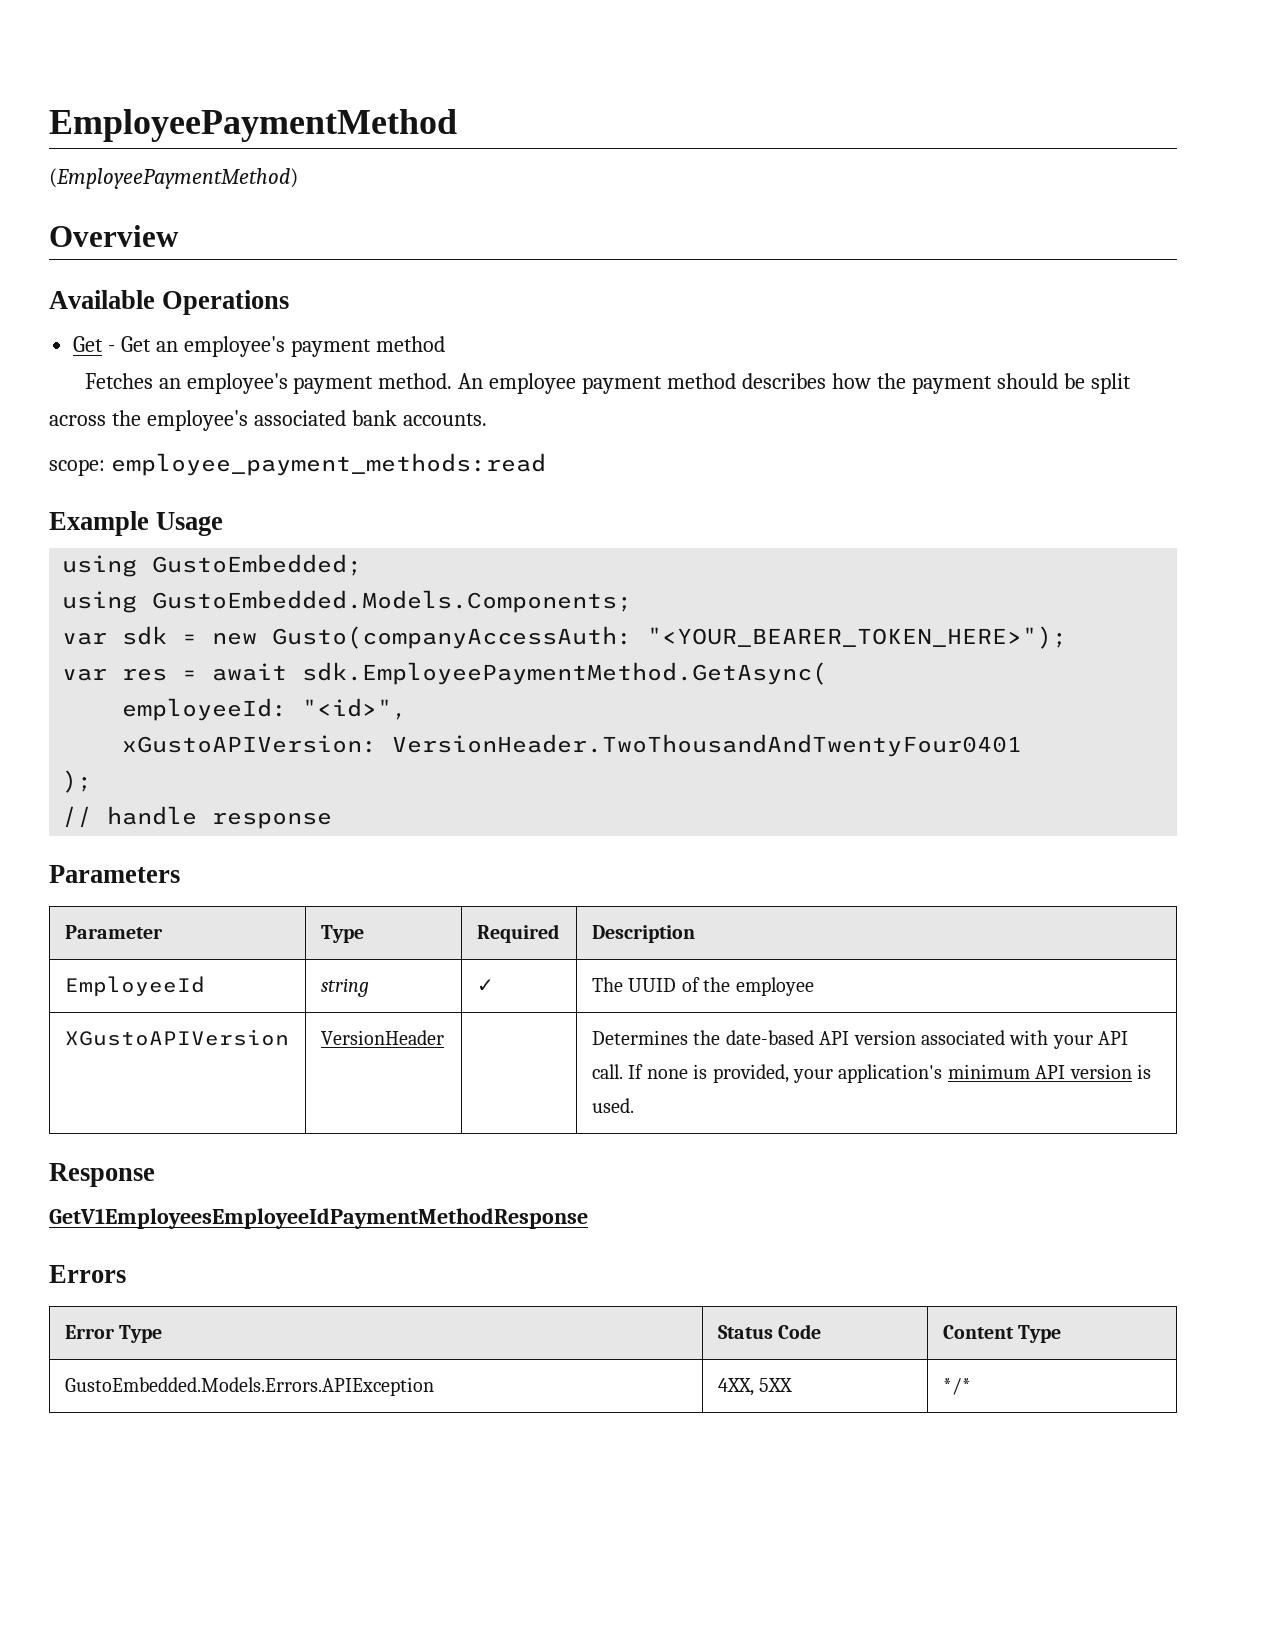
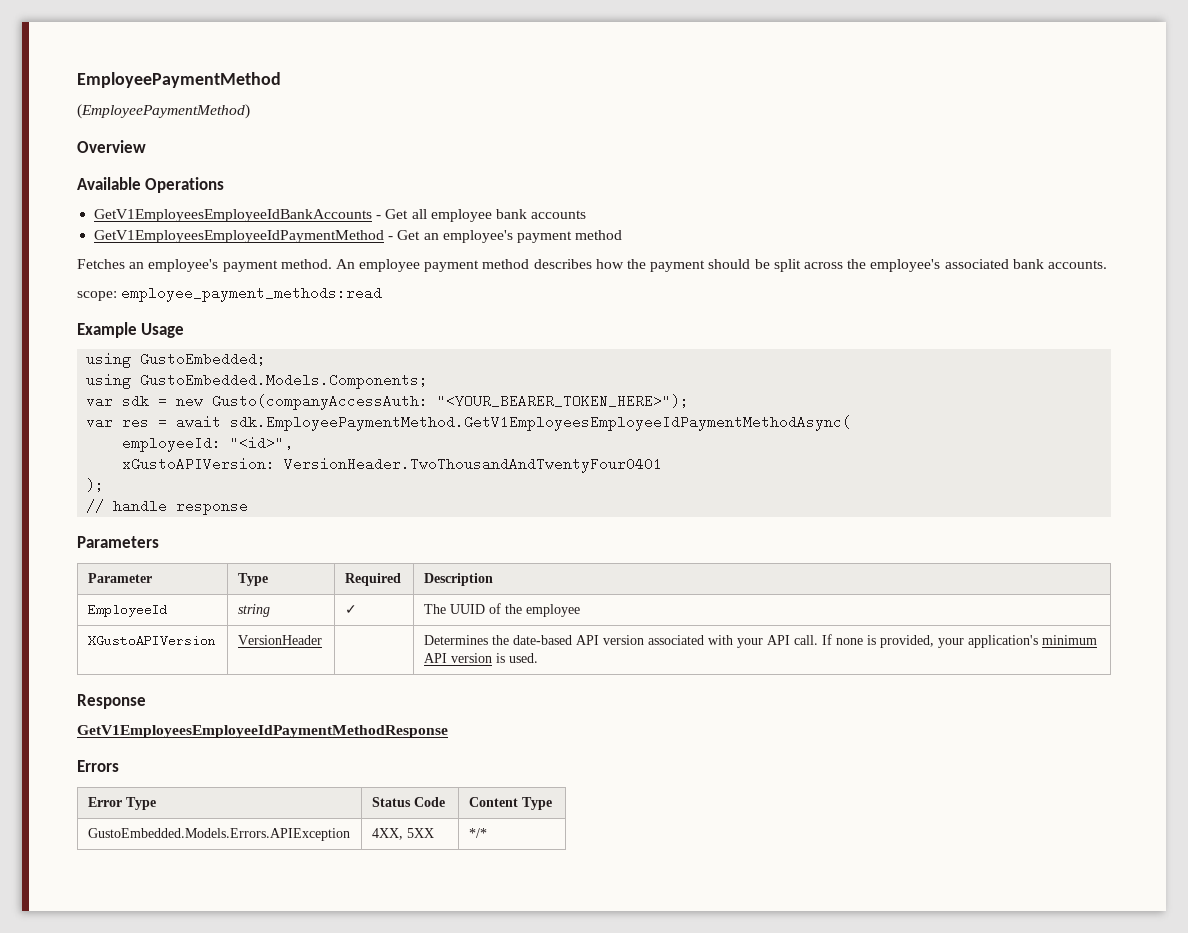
[73,336,104,352] Get -> [94,209,587,222] [94,230,385,243] GetV1EmployeesEmployeeIdBankAccounts - Get all employee bank accounts // GetV1EmployeesEmployeeIdPaymentMethod
[302,662,828,685] sdk.EmployeePaymentMethod.GetAsync( -> [230,415,852,431] sdk.EmployeePaymentMethod.GetV1EmployeesEmployeeIdPaymentMethodAsync(

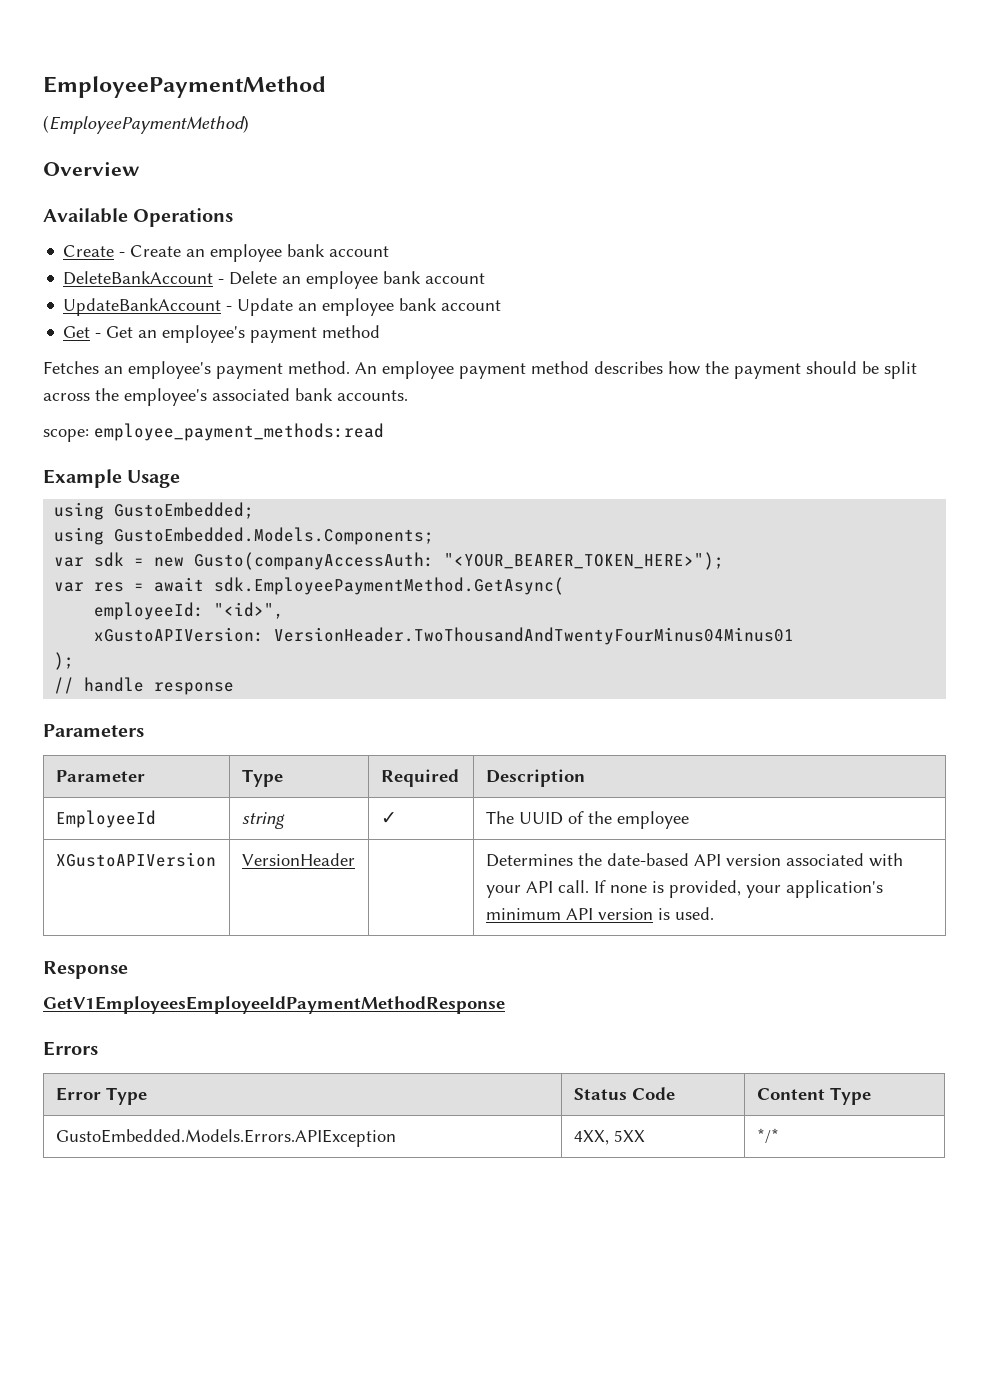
[94,209,587,222] [94,230,385,243] GetV1EmployeesEmployeeIdBankAccounts - Get all employee bank accounts // GetV1EmployeesEmployeeIdPaymentMethod -> [63,244,390,262] [63,271,486,289] [63,298,502,316] [63,326,91,338] Create - Create an employee bank account // DeleteBankAccount - Delete an employee bank account // UpdateBankAccount - Update an employee bank account // Get
[230,415,852,431] sdk.EmployeePaymentMethod.GetV1EmployeesEmployeeIdPaymentMethodAsync( -> [214,577,565,595] sdk.EmployeePaymentMethod.GetAsync(
[284,457,663,473] VersionHeader.TwoThousandAndTwentyFour0401 -> [274,627,795,645] VersionHeader.TwoThousandAndTwentyFourMinus04Minus01

